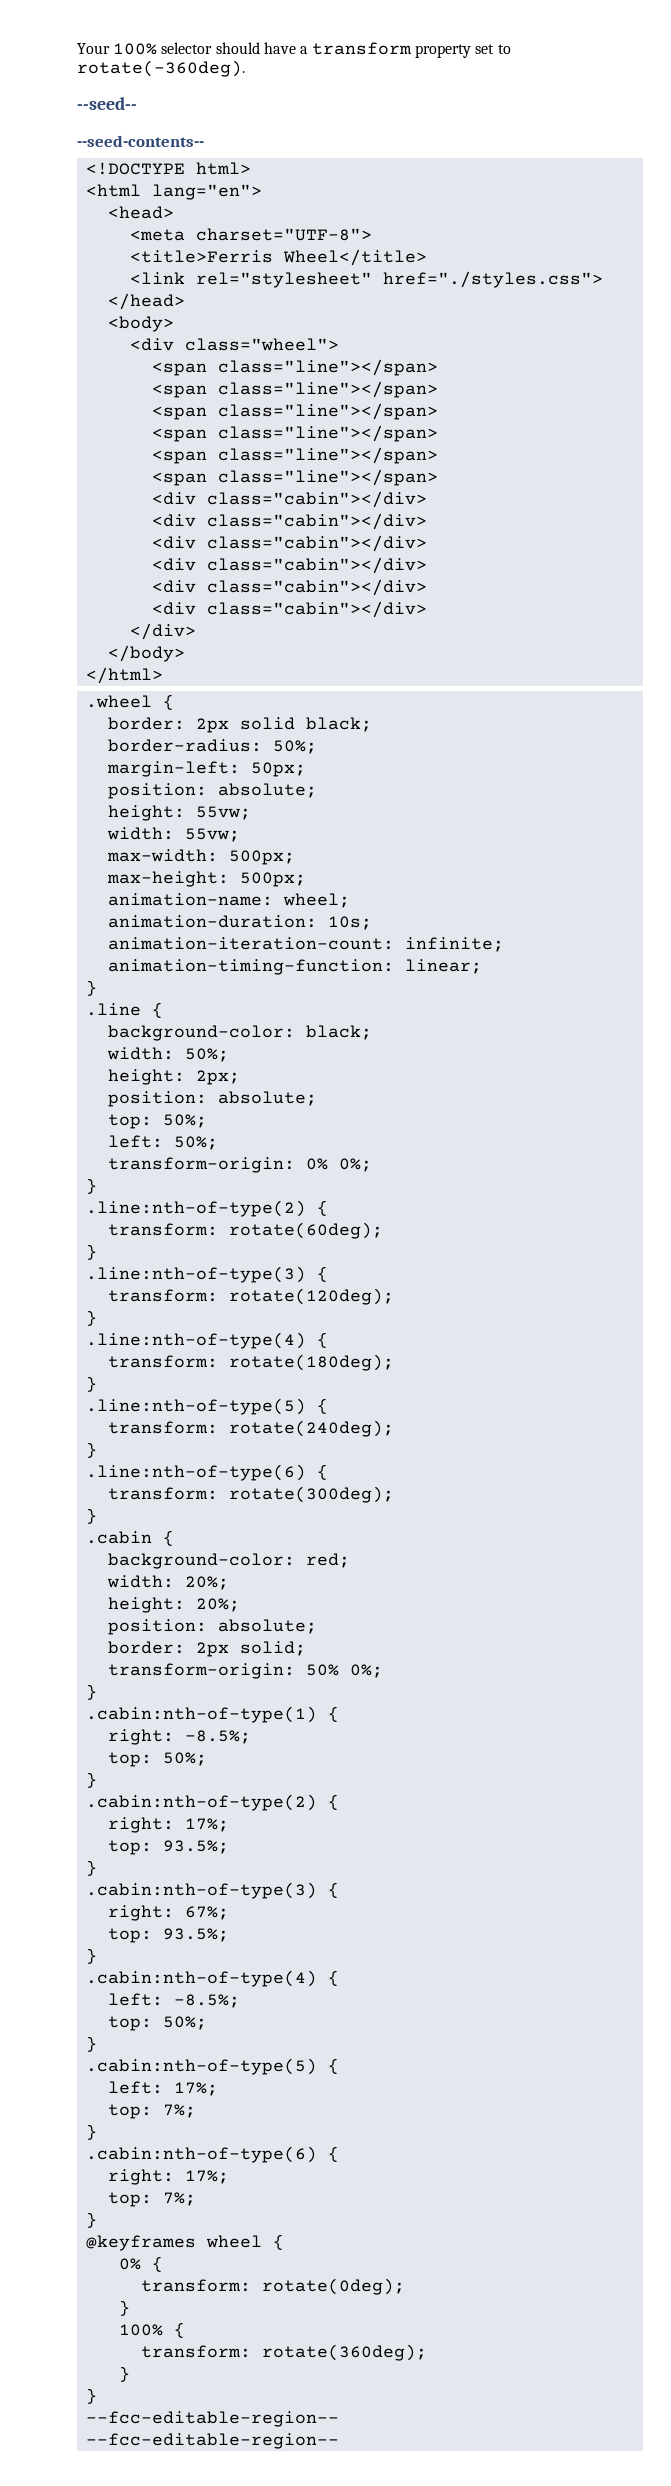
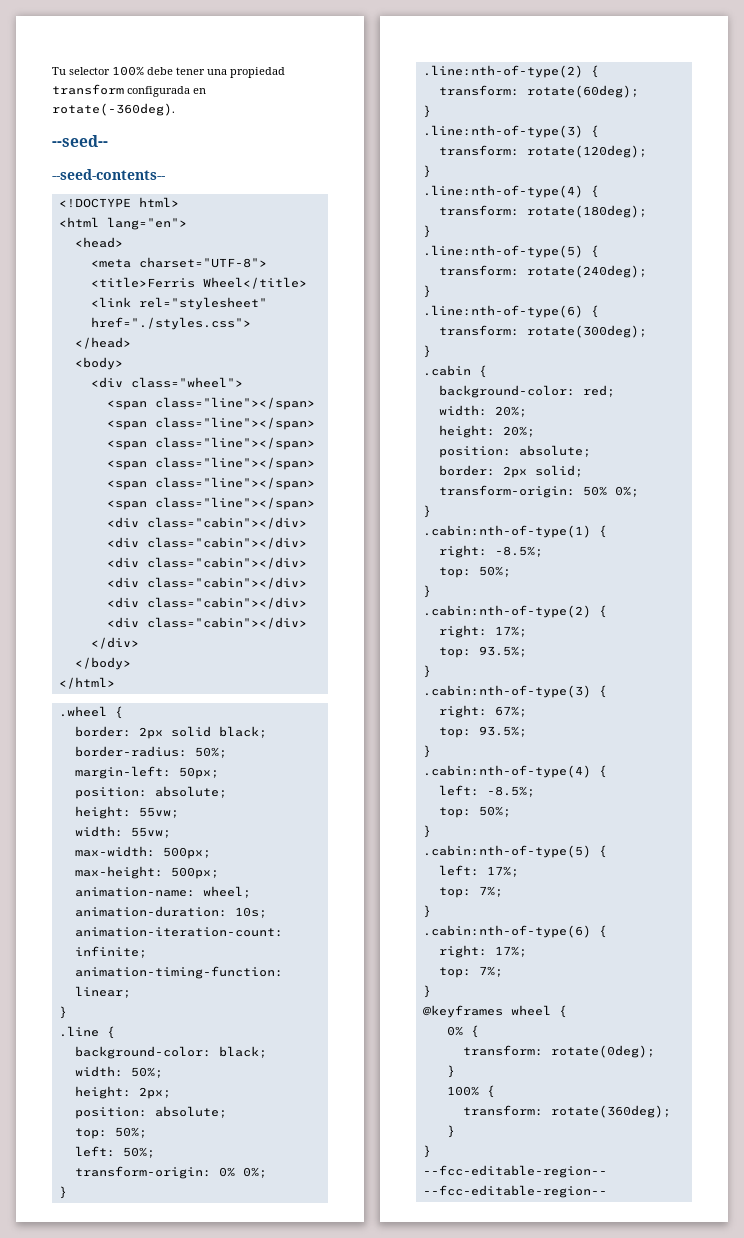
[77,42,511,58] Your 100% selector should have a transform property set to -> [52,66,285,78] [52,84,206,97] Tu selector 100% debe tener una propiedad transform configurada en

